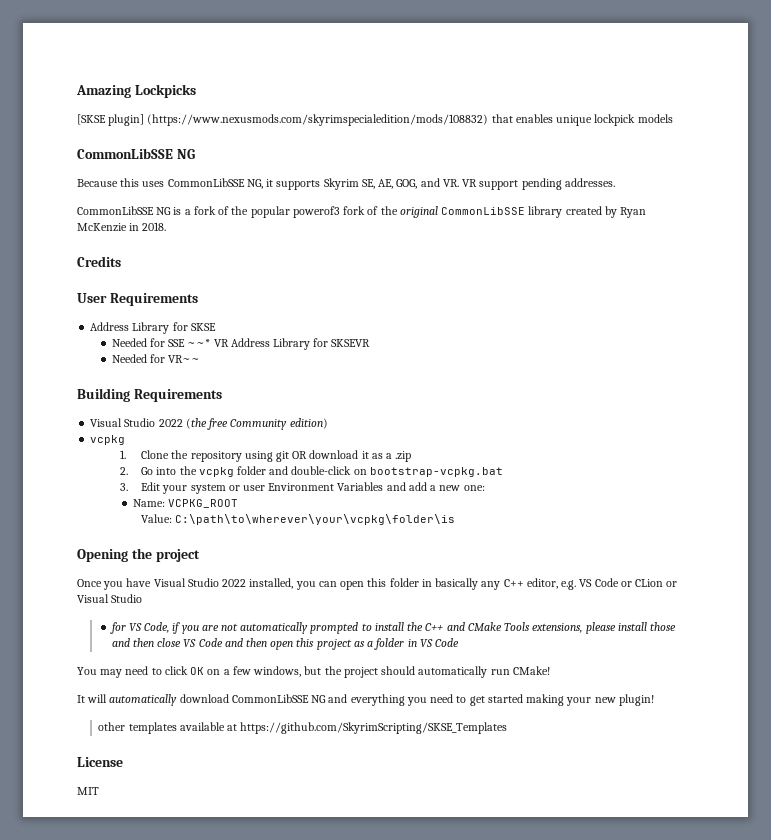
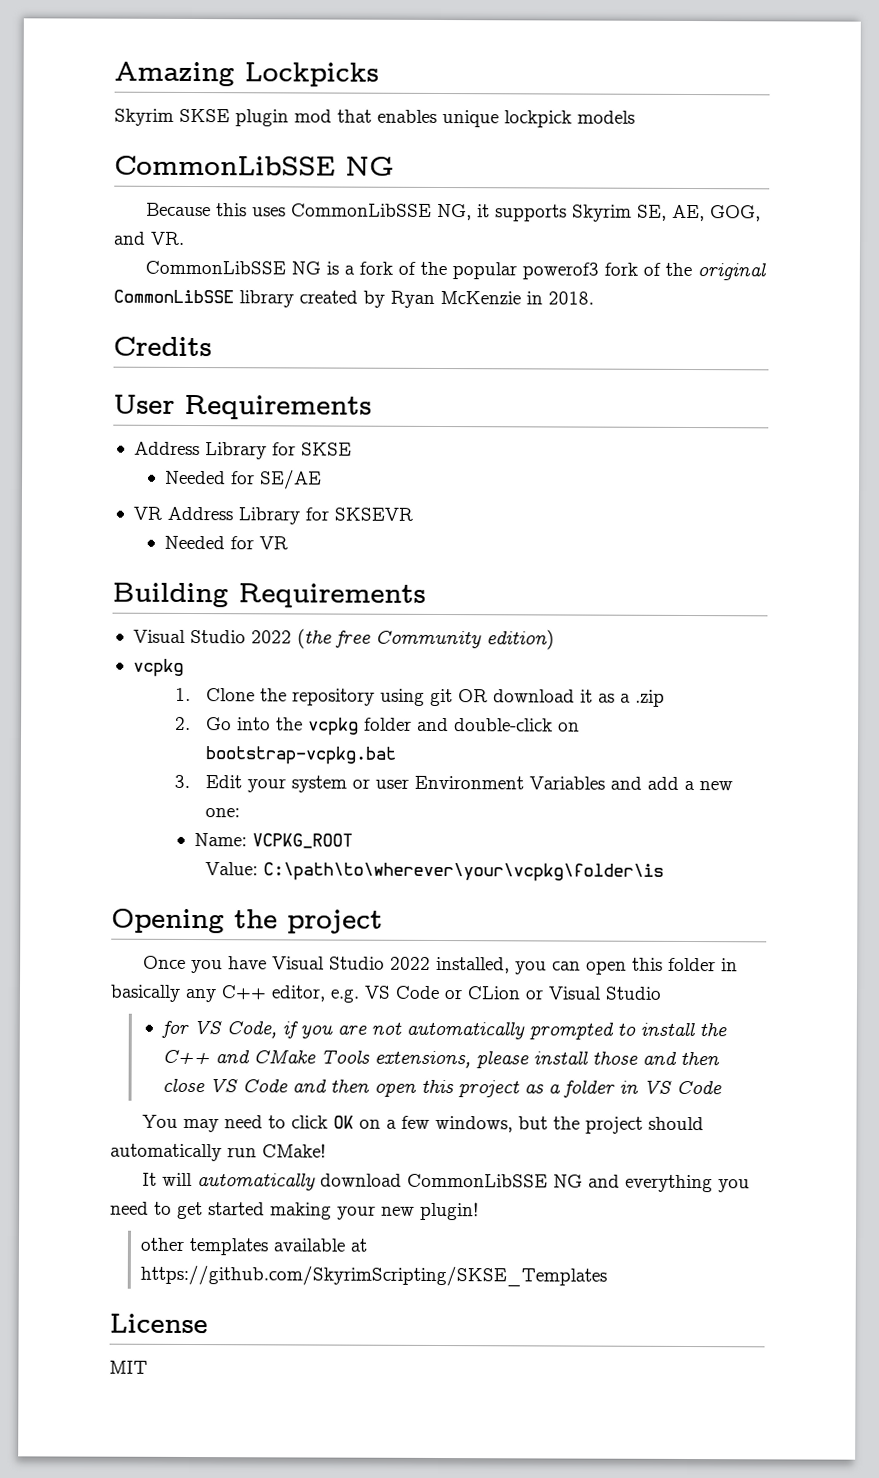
[77,114,489,126] [SKSE plugin] (https://www.nexusmods.com/skyrimspecialedition/mods/108832) -> [114,108,332,127] Skyrim SKSE plugin mod
[462,178,615,190] VR support pending addresses. -> (185, 238) none
[168,339,211,347] SSE ~~* -> [260,469,323,490] SE/AE //
[168,355,201,363] VR~~ -> [259,536,289,550] VR

